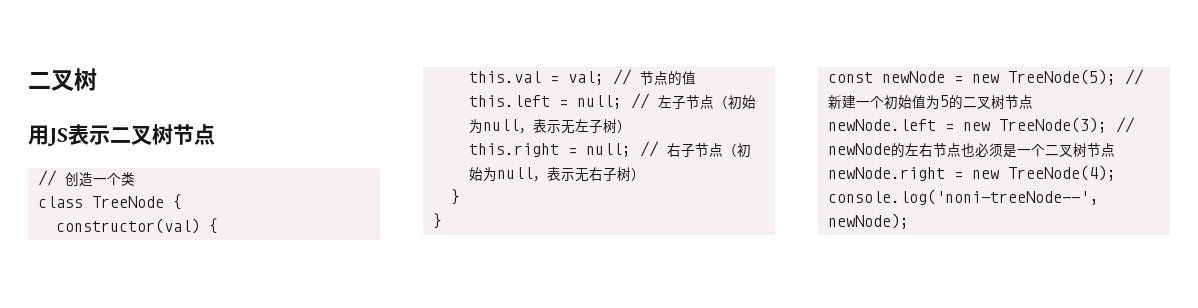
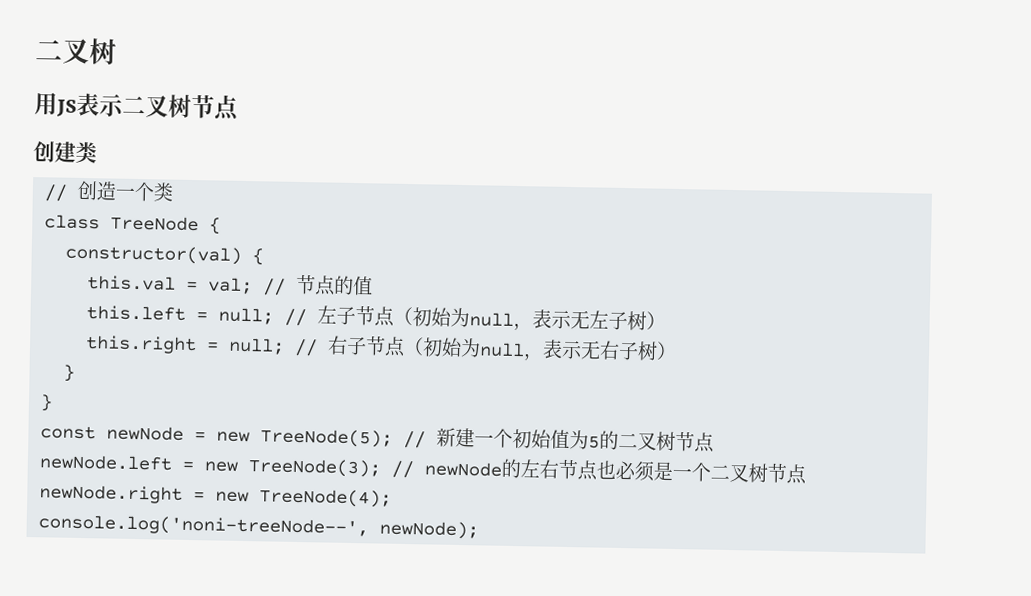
(215, 134) none -> [33,141,97,164] // 创建类

